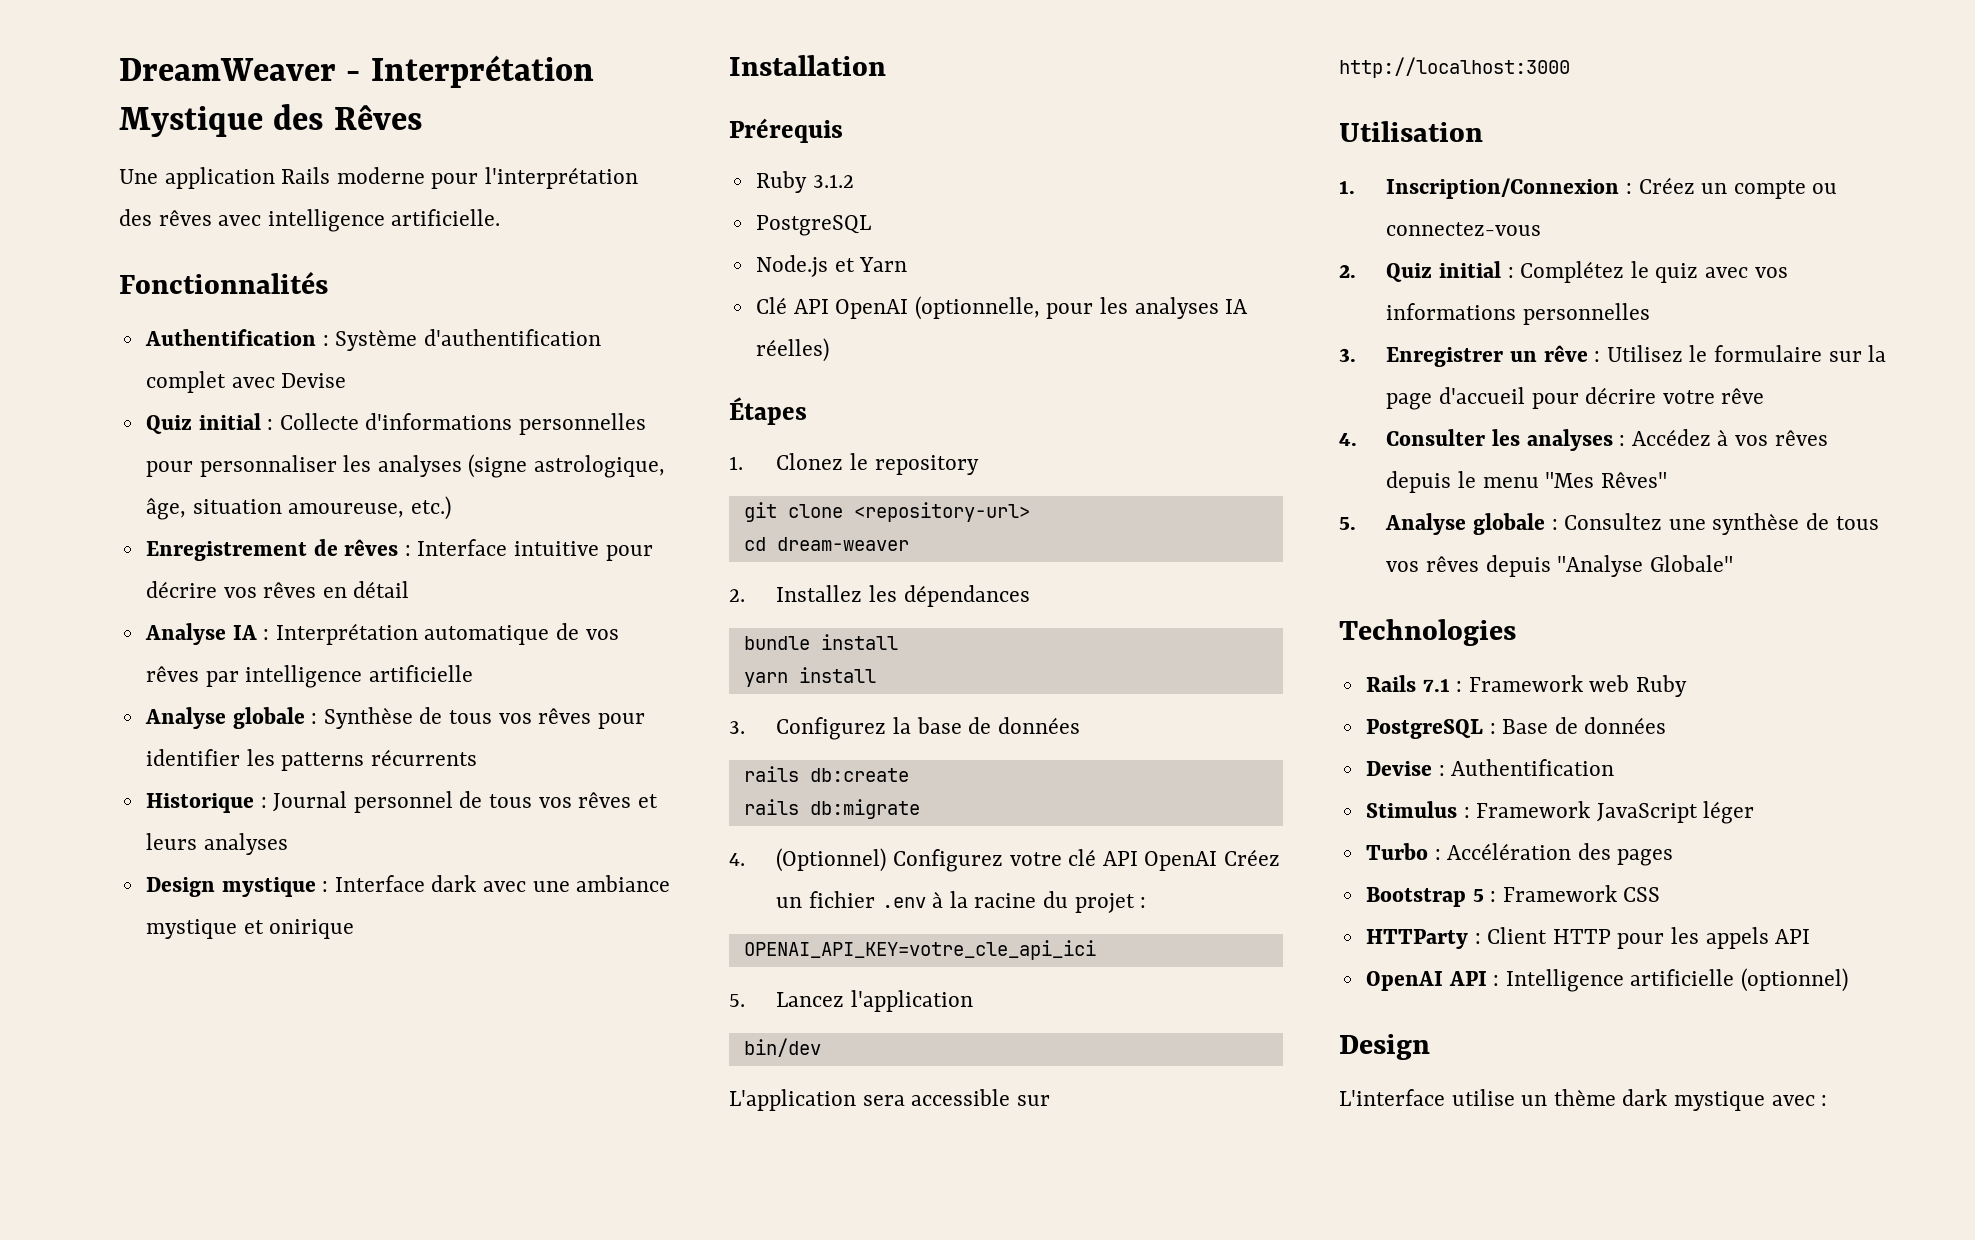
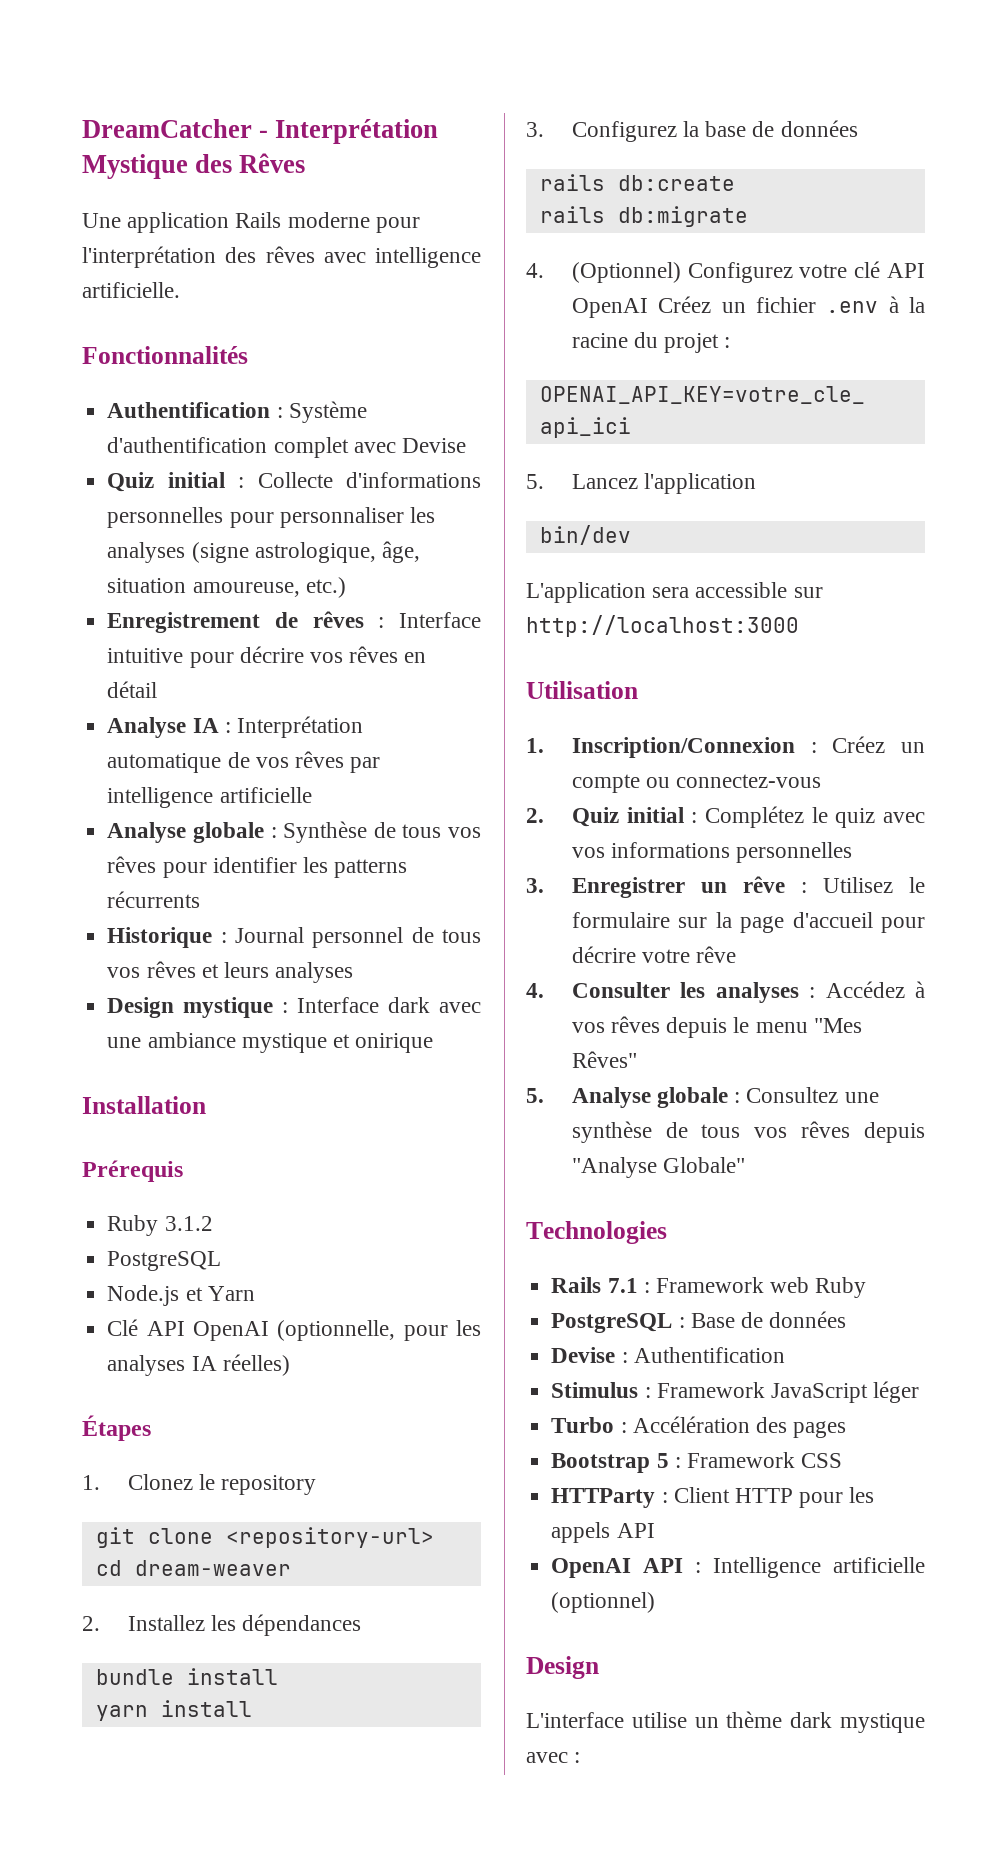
[119,58,336,81] DreamWeaver -> [82,119,252,138] DreamCatcher

